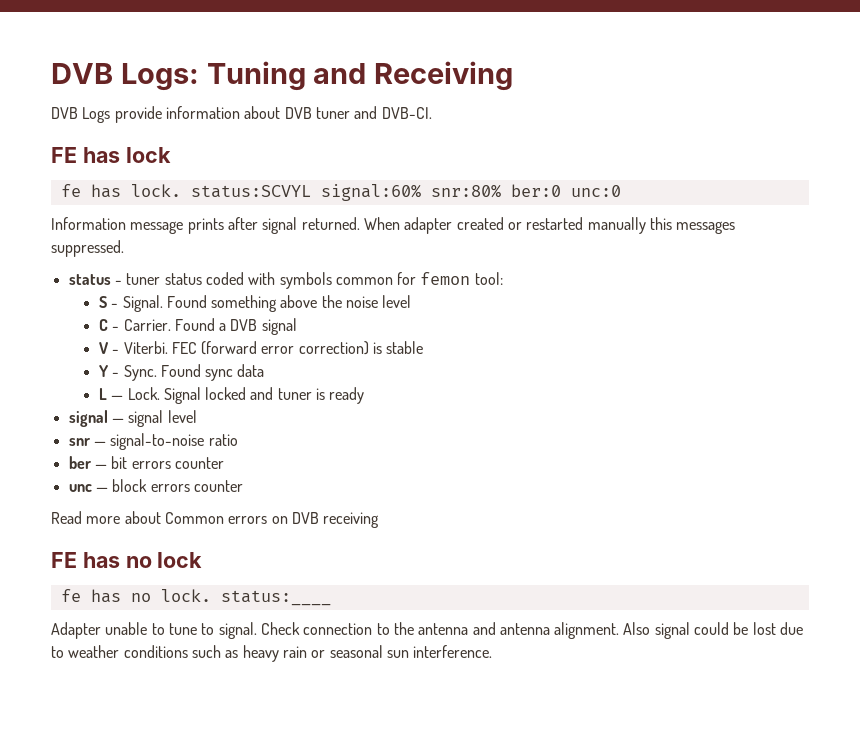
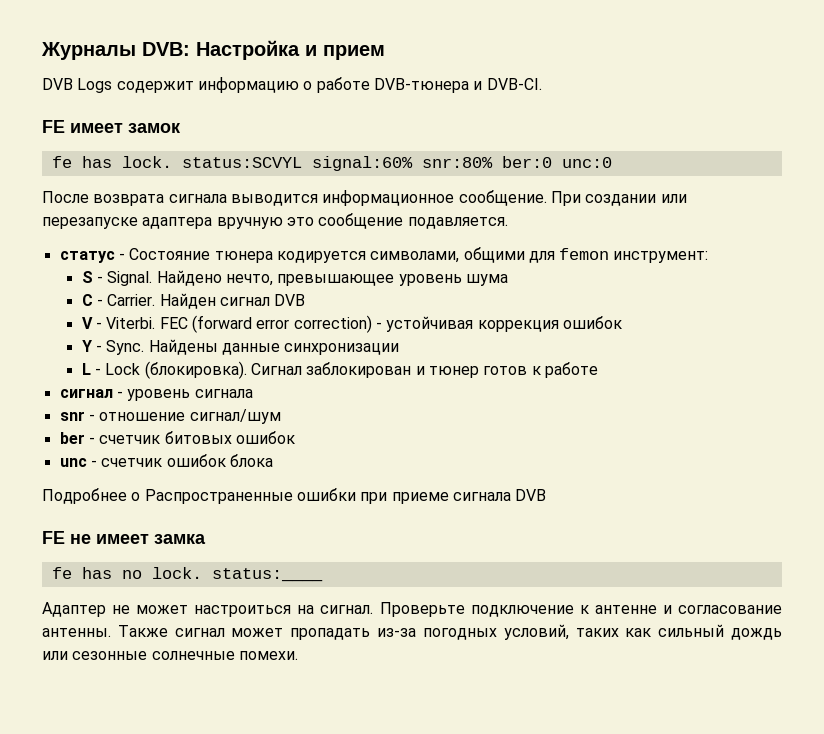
[51,61,514,91] [51,106,378,123] DVB Logs: Tuning and Receiving // DVB Logs provide information about DVB tuner and -> [41,40,385,60] [42,77,483,93] Журналы DVB: Настройка и прием // DVB Logs содержит информацию о работе DVB-тюнера и
[82,147,171,163] has lock -> [70,123,181,133] имеет замок
[51,217,736,234] [51,240,124,257] [68,272,503,289] [98,295,412,312] Information message prints after signal returned. When adapter created or restarted manually this messages suppressed. // status - tuner status coded with symbols common for femon tool: // S - Signal. Found something above the noise level -> [42,190,687,206] [42,213,508,229] [59,247,709,263] [81,270,509,286] После возврата сигнала выводится информационное сообщение. При создании или перезапуске адаптера вручную это сообщение подавляется. // статус - Состояние тюнера кодируется символами, общими для femon инструмент: // S - Signal. Найдено нечто, превышающее уровень шума
[174,318,297,335] Found a DVB signal -> [159,293,306,309] Найден сигнал DVB
[373,341,424,354] is stable -> [376,316,623,332] - устойчивая коррекция ошибок
[160,364,265,381] [98,387,365,404] [68,410,197,427] [68,433,238,450] [68,456,224,469] [68,479,243,492] [51,511,380,528] [51,552,203,568] Found sync data // L — Lock. Signal locked and tuner is ready // signal — signal level // snr — signal-to-noise ratio // ber — bit errors counter // unc — block errors counter // Read more about Common errors on DVB receiving // FE has no lock -> [148,339,400,355] [81,361,599,379] [59,389,253,401] [59,409,281,424] [59,431,295,444] [59,454,273,467] [42,488,547,504] [42,531,206,544] Найдены данные синхронизации // L - Lock (блокировка). Сигнал заблокирован и тюнер готов к работе // сигнал - уровень сигнала // snr - отношение сигнал/шум // ber - счетчик битовых ошибок // unc - счетчик ошибок блока // Подробнее о Распространенные ошибки при приеме сигнала DVB // FE не имеет замка
[51,622,804,639] [51,645,493,662] Adapter unable to tune to signal. Check connection to the antenna and antenna alignment. Also signal could be lost due to weather conditions such as heavy rain or seasonal sun interference. -> [42,602,782,617] [42,624,783,640] [42,651,298,660] Адаптер не может настроиться на сигнал. Проверьте подключение к антенне и согласование антенны. Также сигнал может пропадать из-за погодных условий, таких как сильный дождь или сезонные солнечные помехи.

